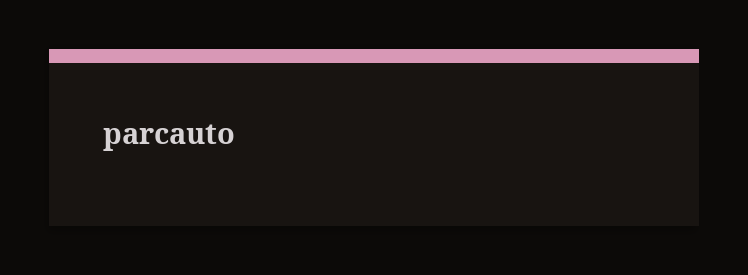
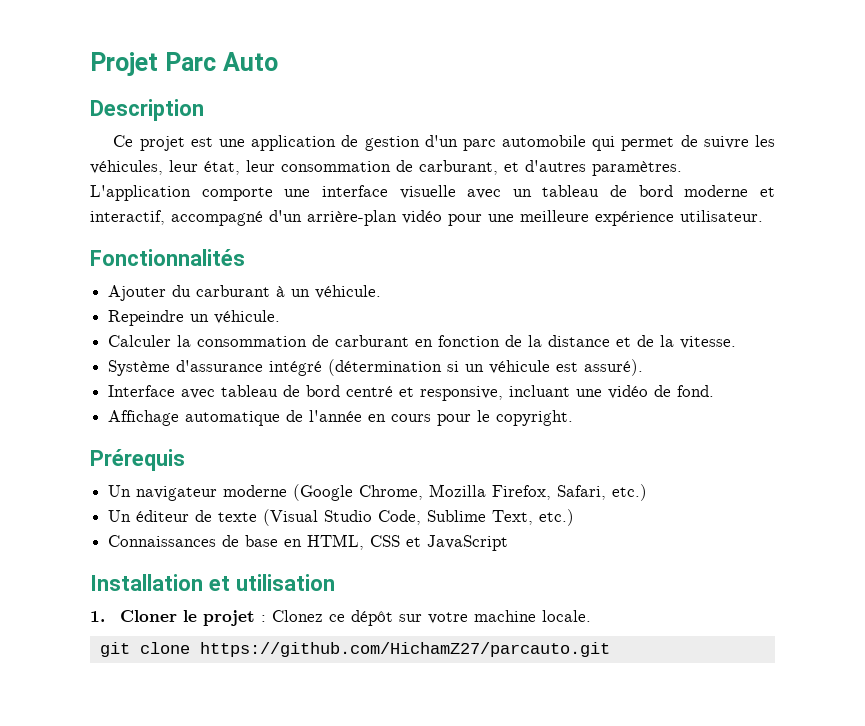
[103,124,235,151] parcauto -> [90,52,278,76] [90,99,204,121] [113,135,775,151] [90,160,682,176] [90,185,775,201] [90,210,763,226] [90,249,245,266] [108,285,382,301] [108,310,281,326] [108,335,737,349] [108,359,644,376] [108,385,715,401] [108,410,574,426] [90,449,185,471] [108,484,648,501] [108,509,575,526] [108,534,509,551] [90,574,335,591] [90,610,591,626] [99,642,610,657] Projet Parc Auto // Description // Ce projet est une application de gestion d'un parc automobile qui permet de suivre les véhicules, leur état, leur consommation de carburant, et d'autres paramètres. L'application comporte une interface visuelle avec un tableau de bord moderne et interactif, accompagné d'un arrière-plan vidéo pour une meilleure expérience utilisateur. // Fonctionnalités // Ajouter du carburant à un véhicule. // Repeindre un véhicule. // Calculer la consommation de carburant en fonction de la distance et de la vitesse. // Système d'assurance intégré (détermination si un véhicule est assuré). // Interface avec tableau de bord centré et responsive, incluant une vidéo de fond. // Affichage automatique de l'année en cours pour le copyright. // Prérequis // Un navigateur moderne (Google Chrome, Mozilla Firefox, Safari, etc.) // Un éditeur de texte (Visual Studio Code, Sublime Text, etc.) // Connaissances de base en HTML, CSS et JavaScript // Installation et utilisation // 1. Cloner le projet : Clonez ce dépôt sur votre machine locale. // git clone https://github.com/HichamZ27/parcauto.git

